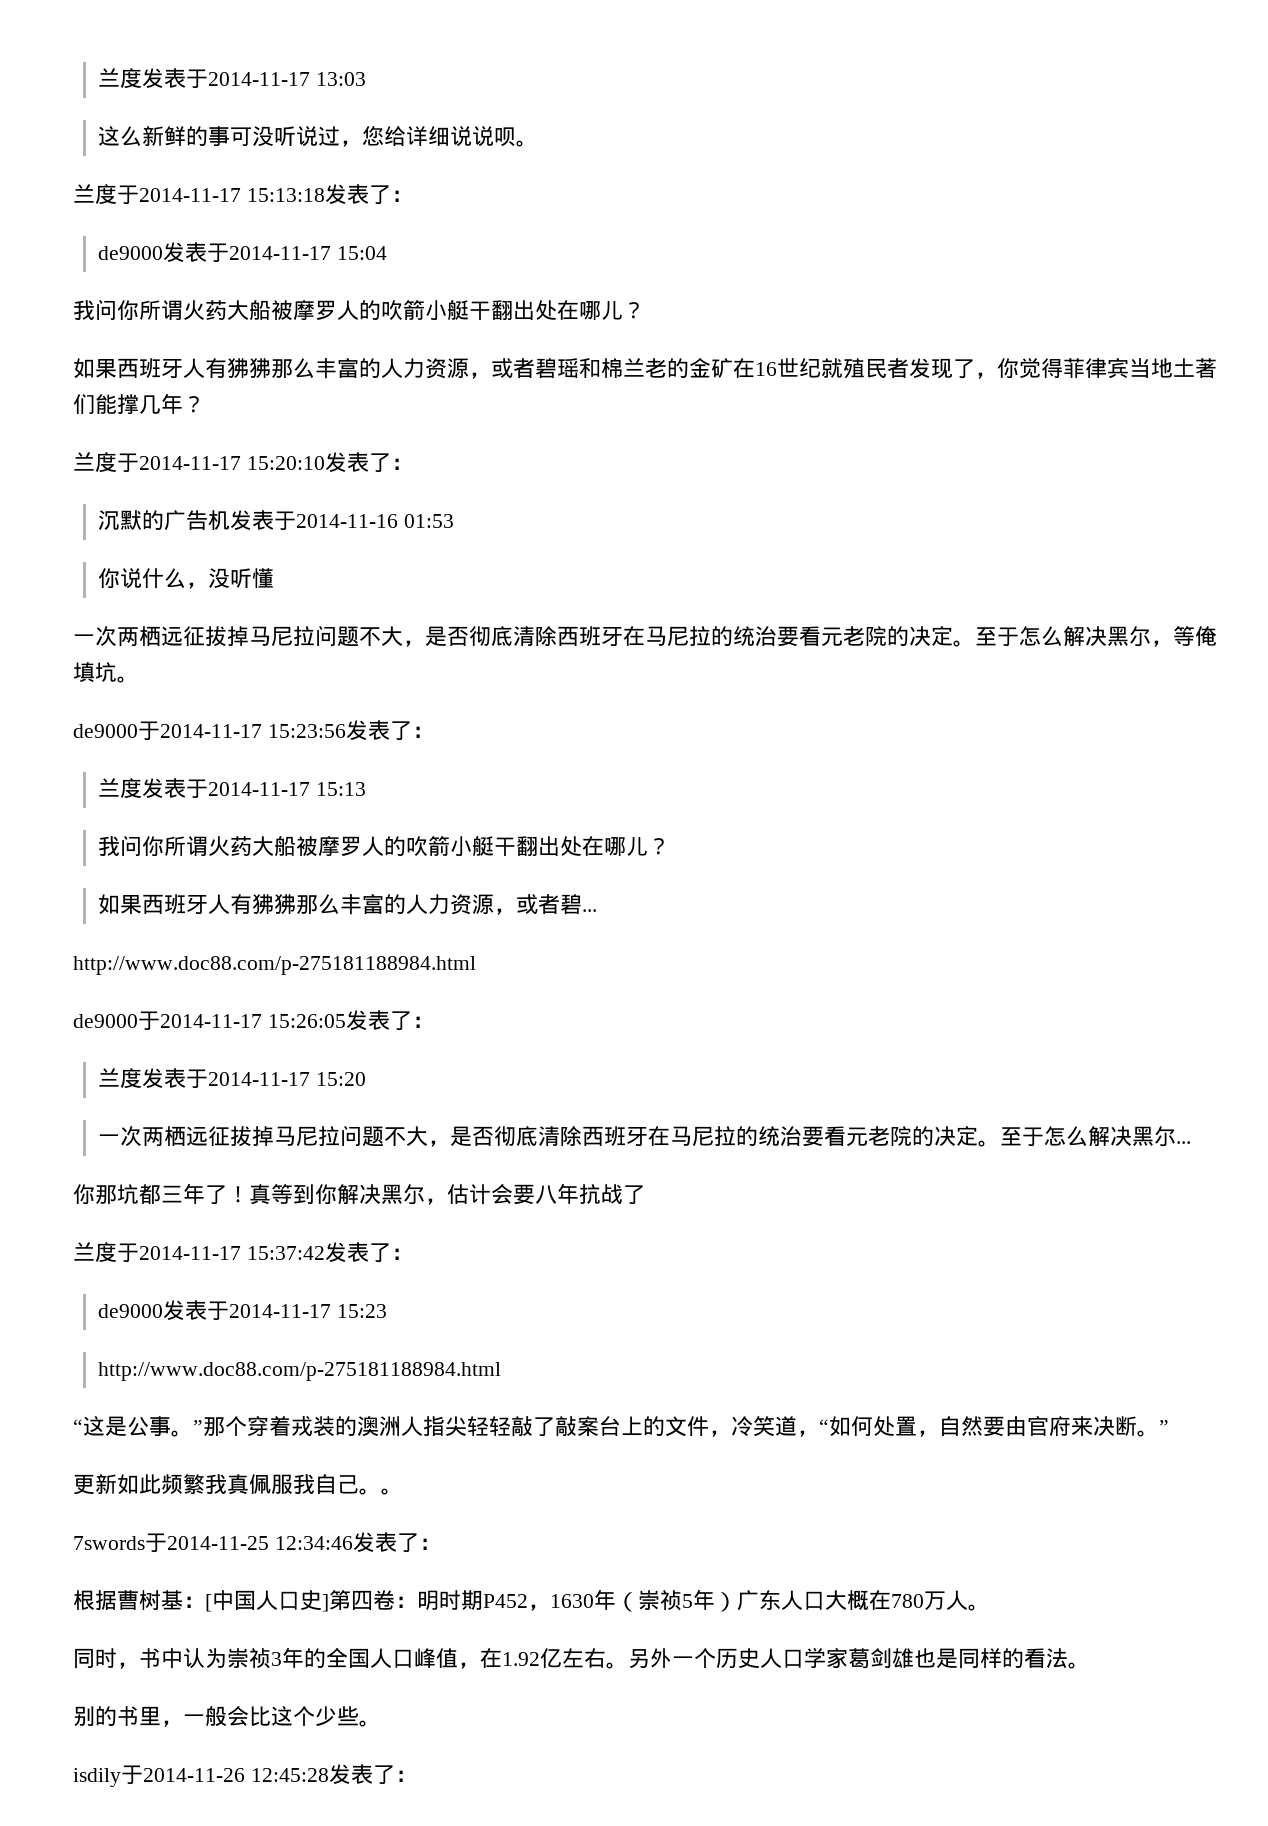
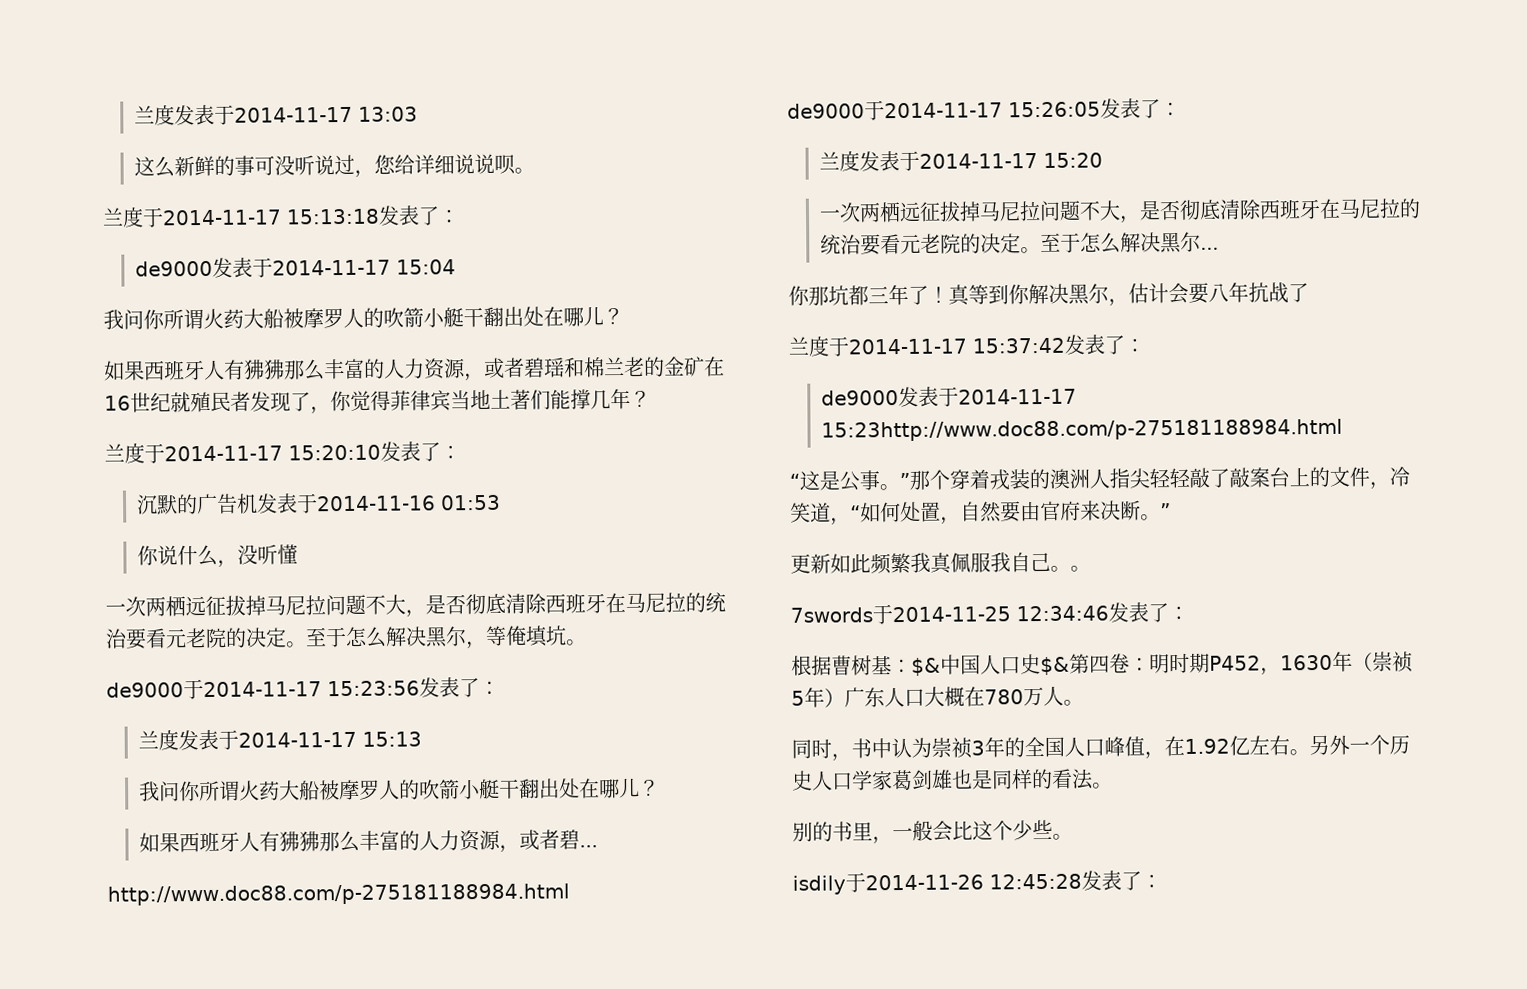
[336,1304,387,1318] [97,1362,501,1381] 15:23 // http://www.doc88.com/p-275181188984.html -> [820,418,1343,442] 15:23http://www.doc88.com/p-275181188984.html
[205,1594,212,1612] [ -> [911,657,941,676] $&
[322,1594,329,1612] ] -> [1040,656,1070,676] $&

